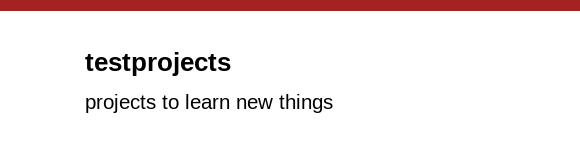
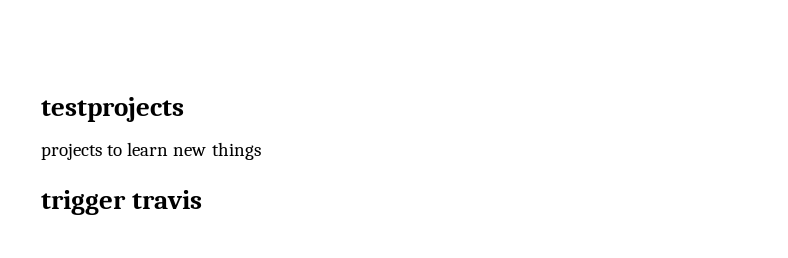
(333, 103) none -> [41,190,203,215] // trigger travis

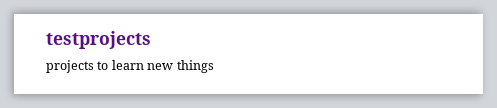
[41,190,203,215] // trigger travis -> (214, 66) none

